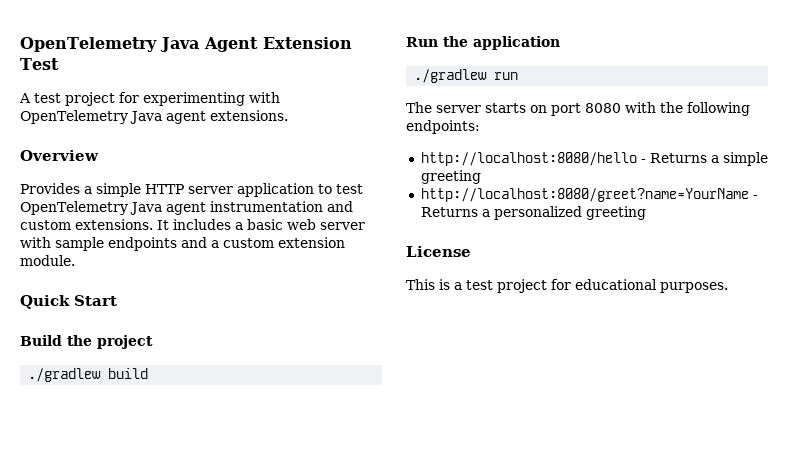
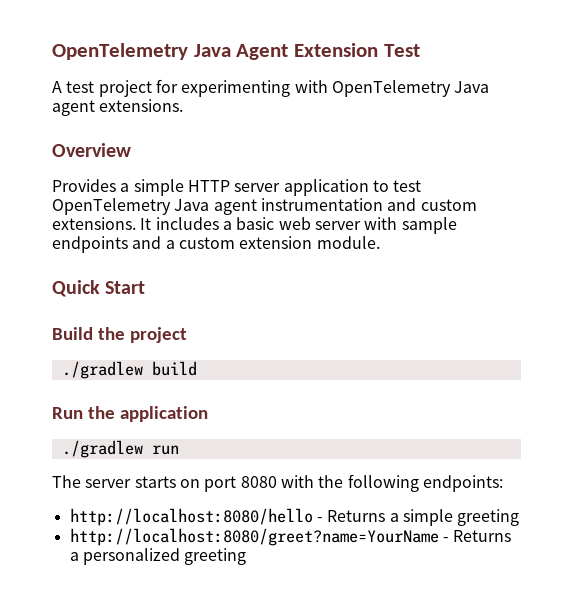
[406,246,471,257] [406,279,728,293] // License // This is a test project for educational purposes. -> (247, 556) none

